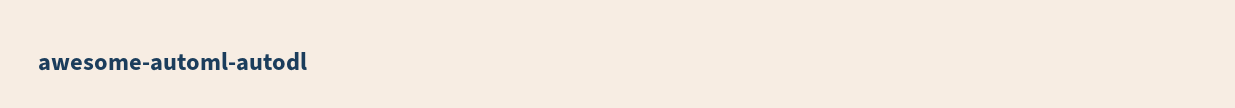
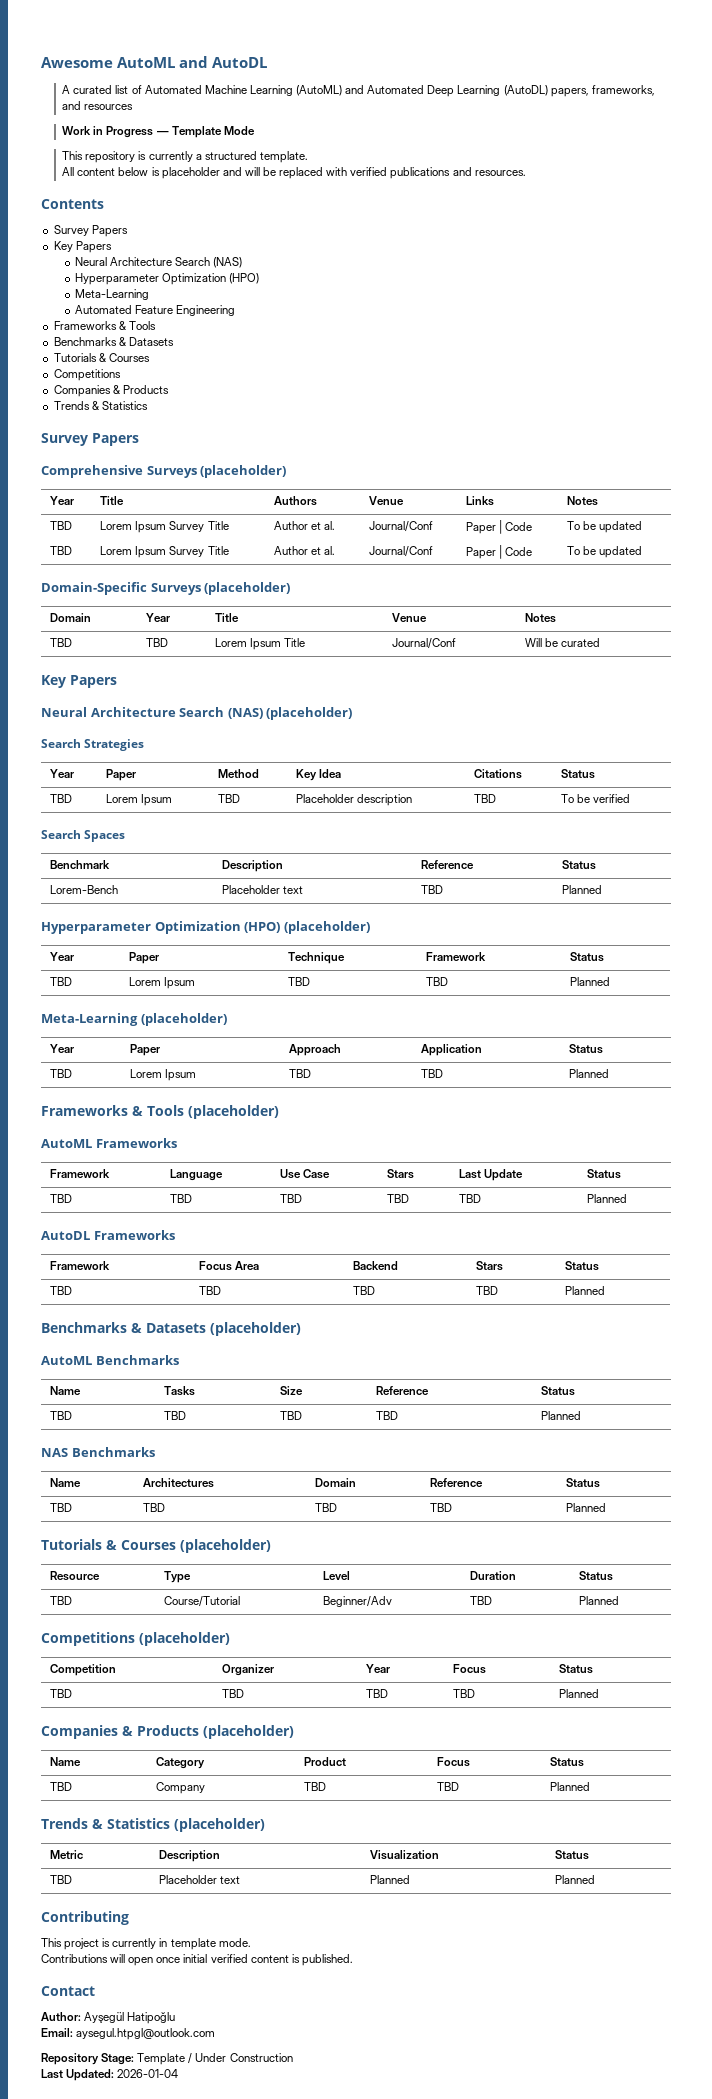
[38,52,307,71] awesome-automl-autodl -> [41,56,268,68] [62,85,655,97] [62,101,134,110] [62,126,255,138] [62,151,308,163] [62,167,526,179] [41,199,104,209] [53,225,128,237] [53,241,112,253] [74,257,243,268] [74,273,260,285] [74,289,149,300] [74,305,236,316] [53,321,156,330] [53,337,174,346] [53,353,150,362] [53,369,121,381] [53,385,169,397] [53,401,148,410] [41,433,139,446] [41,465,287,478] [50,496,75,505] [100,496,125,505] [274,496,318,506] [369,496,405,505] [466,496,495,506] [567,496,599,506] [50,521,73,530] [100,521,229,533] [274,521,336,530] [369,521,434,532] [466,520,533,534] [567,521,643,533] [50,546,73,555] [100,546,229,558] [274,546,336,555] [369,546,434,557] [466,545,533,559] [567,546,643,558] [41,582,291,595] [50,613,92,622] [146,613,171,622] [215,613,240,622] [392,613,428,622] [525,613,557,623] [50,638,73,647] [146,638,169,647] [215,638,306,650] [392,638,457,649] [525,638,601,647] [41,675,117,688] [41,707,353,720] [41,739,145,751] [50,769,75,778] [106,769,137,781] [218,769,260,778] [296,769,342,781] [474,769,523,779] [561,769,596,779] [50,794,73,803] [106,794,173,806] [218,794,241,803] [296,794,413,806] [474,794,497,803] [561,794,631,803] [41,830,126,842] [50,860,111,869] [222,860,284,872] [421,860,475,869] [562,860,597,870] [50,885,119,894] [222,885,304,894] [421,885,444,894] [562,885,603,894] [41,921,370,934] [50,952,75,961] [129,952,160,964] [288,952,346,964] [426,952,487,961] [570,952,605,962] [50,977,73,986] [129,977,196,989] [288,977,311,986] [426,977,449,986] [570,977,611,986] [41,1013,227,1026] [50,1044,75,1053] [130,1044,161,1056] [289,1044,342,1056] [421,1044,483,1056] [569,1044,604,1054] [50,1069,73,1078] [130,1069,197,1081] [289,1069,312,1078] [421,1069,444,1078] [569,1069,610,1078] [41,1105,279,1119] [41,1138,177,1148] [50,1169,111,1178] [170,1169,224,1181] [280,1169,331,1179] [387,1169,415,1179] [459,1169,524,1181] [587,1169,622,1179] [50,1194,73,1203] [170,1194,193,1203] [280,1194,303,1203] [387,1194,410,1203] [459,1194,482,1203] [587,1194,628,1203] [41,1230,175,1240] [50,1261,111,1270] [199,1261,260,1271] [353,1261,399,1270] [476,1261,504,1271] [565,1261,600,1271] [50,1286,73,1295] [199,1286,222,1295] [353,1286,376,1295] [476,1286,499,1295] [565,1286,606,1295] [41,1322,301,1336] [41,1355,179,1365] [50,1386,82,1395] [164,1386,196,1396] [280,1386,304,1395] [376,1386,430,1395] [541,1386,576,1396] [50,1411,73,1420] [164,1411,187,1420] [280,1411,303,1420] [376,1411,399,1420] [541,1411,582,1420] [41,1447,155,1457] [50,1478,82,1487] [143,1478,215,1488] [315,1478,357,1487] [430,1478,484,1487] [566,1478,601,1488] [50,1503,73,1512] [143,1503,166,1512] [315,1503,338,1512] [430,1503,453,1512] [566,1503,607,1512] [41,1539,271,1553] [50,1571,101,1581] [164,1571,192,1583] [323,1571,351,1580] [470,1571,517,1580] [579,1571,614,1581] [50,1596,73,1605] [164,1596,241,1607] [323,1596,393,1607] [470,1596,493,1605] [579,1596,620,1605] [41,1632,230,1646] [50,1664,117,1676] [222,1664,275,1676] [366,1664,391,1673] [453,1664,487,1674] [559,1664,594,1674] [50,1689,73,1698] [222,1689,245,1698] [366,1689,389,1698] [453,1689,476,1698] [559,1689,600,1698] [41,1725,294,1739] [50,1757,82,1766] [156,1757,206,1769] [304,1757,347,1766] [437,1757,471,1767] [550,1757,585,1767] [50,1782,73,1791] [156,1782,206,1794] [304,1782,327,1791] [437,1782,460,1791] [550,1782,591,1791] [41,1818,265,1832] [50,1850,84,1859] [159,1850,221,1862] [370,1850,440,1860] [555,1850,590,1860] [50,1875,73,1884] [159,1875,241,1884] [370,1875,411,1884] [555,1875,596,1884] [41,1911,129,1925] [41,1938,251,1950] [41,1954,353,1966] [41,1986,95,1996] [41,2012,176,2024] [41,2028,216,2040] [41,2053,293,2065] [41,2069,179,2081] Awesome AutoML and AutoDL // A curated list of Automated Machine Learning (AutoML) and Automated Deep Learning (AutoDL) papers, frameworks, and resources // Work in Progress — Template Mode // This repository is currently a structured template. // All content below is placeholder and will be replaced with verified publications and resources. // Contents // Survey Papers // Key Papers // Neural Architecture Search (NAS) // Hyperparameter Optimization (HPO) // Meta-Learning // Automated Feature Engineering // Frameworks & Tools // Benchmarks & Datasets // Tutorials & Courses // Competitions // Companies & Products // Trends & Statistics // Survey Papers // Comprehensive Surveys (placeholder) // Year | Title | Authors | Venue | Links | Notes // TBD | Lorem Ipsum Survey Title | Author et al. | Journal/Conf | Paper | Code | To be updated // TBD | Lorem Ipsum Survey Title | Author et al. | Journal/Conf | Paper | Code | To be updated // Domain-Specific Surveys (placeholder) // Domain | Year | Title | Venue | Notes // TBD | TBD | Lorem Ipsum Title | Journal/Conf | Will be curated // Key Papers // Neural Architecture Search (NAS) (placeholder) // Search Strategies // Year | Paper | Method | Key Idea | Citations | Status // TBD | Lorem Ipsum | TBD | Placeholder description | TBD | To be verified // Search Spaces // Benchmark | Description | Reference | Status // Lorem-Bench | Placeholder text | TBD | Planned // Hyperparameter Optimization (HPO) (placeholder) // Year | Paper | Technique | Framework | Status // TBD | Lorem Ipsum | TBD | TBD | Planned // Meta-Learning (placeholder) // Year | Paper | Approach | Application | Status // TBD | Lorem Ipsum | TBD | TBD | Planned // Frameworks & Tools (placeholder) // AutoML Frameworks // Framework | Language | Use Case | Stars | Last Update | Status // TBD | TBD | TBD | TBD | TBD | Planned // AutoDL Frameworks // Framework | Focus Area | Backend | Stars | Status // TBD | TBD | TBD | TBD | Planned // Benchmarks & Datasets (placeholder) // AutoML Benchmarks // Name | Tasks | Size | Reference | Status // TBD | TBD | TBD | TBD | Planned // NAS Benchmarks // Name | Architectures | Domain | Reference | Status // TBD | TBD | TBD | TBD | Planned // Tutorials & Courses (placeholder) // Resource | Type | Level | Duration | Status // TBD | Course/Tutorial | Beginner/Adv | TBD | Planned // Competitions (placeholder) // Competition | Organizer | Year | Focus | Status // TBD | TBD | TBD | TBD | Planned // Companies & Products (placeholder) // Name | Category | Product | Focus | Status // TBD | Company | TBD | TBD | Planned // Trends & Statistics (placeholder) // Metric | Description | Visualization | Status // TBD | Placeholder text | Planned | Planned // Contributing // This project is currently in template mode. // Contributions will open once initial verified content is published. // Contact // Author: Ayşegül Hatipoğlu // Email: aysegul.htpgl@outlook.com // Repository Stage: Template / Under Construction // Last Updated: 2026-01-04

